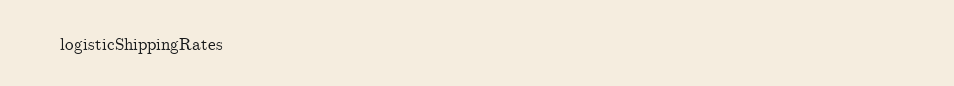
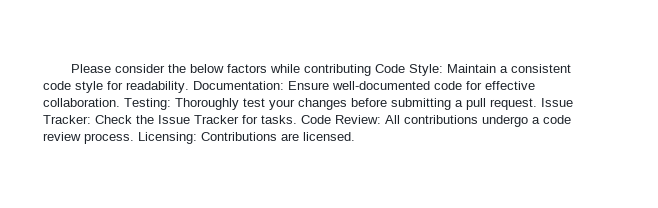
[60,38,223,54] logisticShippingRates -> [70,64,571,76] [43,81,535,93] [43,98,573,110] [43,115,571,127] [43,132,355,144] Please consider the below factors while contributing Code Style: Maintain a consistent code style for readability. Documentation: Ensure well-documented code for effective collaboration. Testing: Thoroughly test your changes before submitting a pull request. Issue Tracker: Check the Issue Tracker for tasks. Code Review: All contributions undergo a code review process. Licensing: Contributions are licensed.

